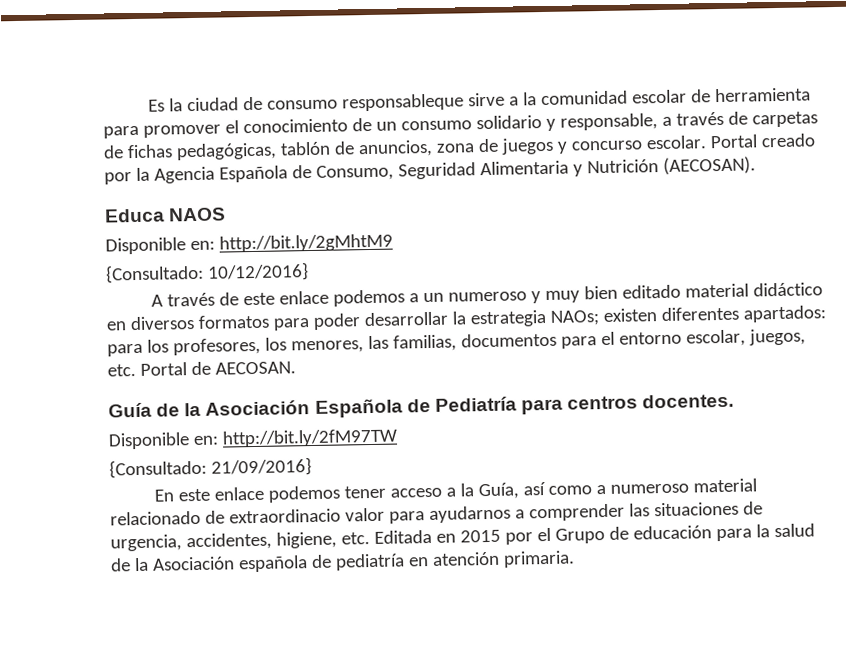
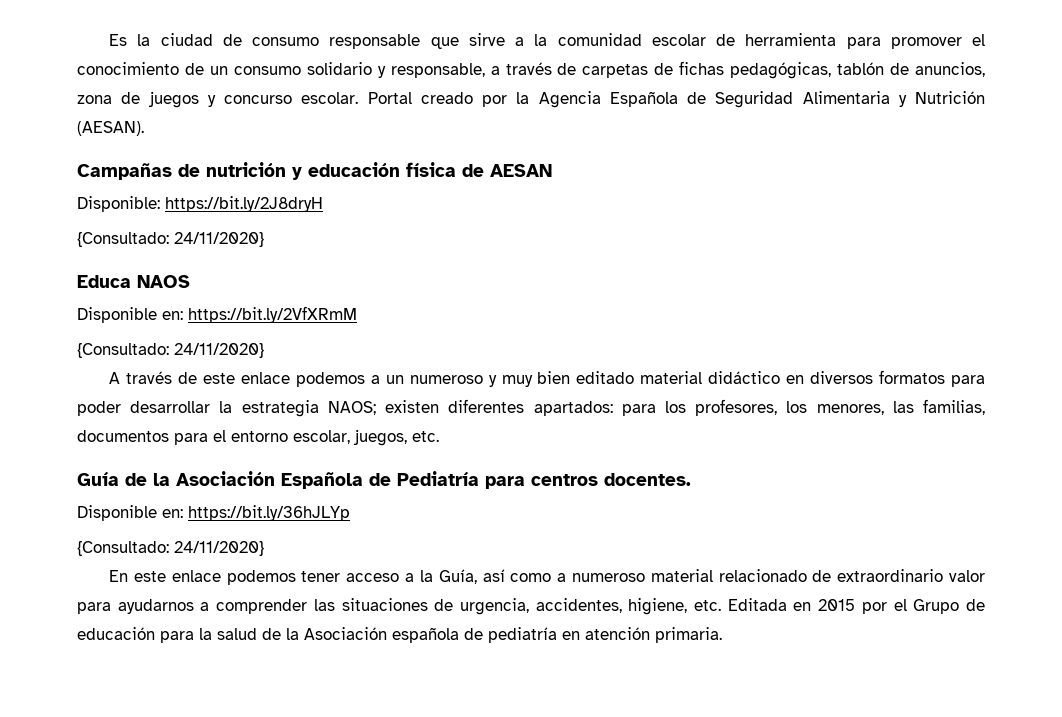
[342,93,465,112] responsableque -> [329,34,459,49] responsable que
[315,164,394,181] Consumo, -> (706, 98) none
[662,156,756,175] (AECOSAN). -> [77,121,144,136] [77,162,552,180] [77,196,323,212] [77,232,264,247] (AESAN). // Campañas de nutrición y educación física de AESAN // Disponible: https://bit.ly/2J8dryH // {Consultado: 24/11/2020}
[218,233,393,253] [105,262,309,284] http://bit.ly/2gMhtM9 // {Consultado: 10/12/2016} -> [188,306,357,323] [77,343,264,358] https://bit.ly/2VfXRmM // {Consultado: 24/11/2020}
[549,310,600,326] NAOs; -> [327,401,376,415] NAOS;
[139,361,296,376] Portal de AECOSAN. -> (439, 436) none
[221,428,398,448] [109,457,312,479] http://bit.ly/2fM97TW // {Consultado: 21/09/2016} -> [188,505,350,521] [77,541,264,556] https://bit.ly/36hJLYp // {Consultado: 24/11/2020}
[228,508,341,524] extraordinacio -> [837,569,944,582] extraordinario

